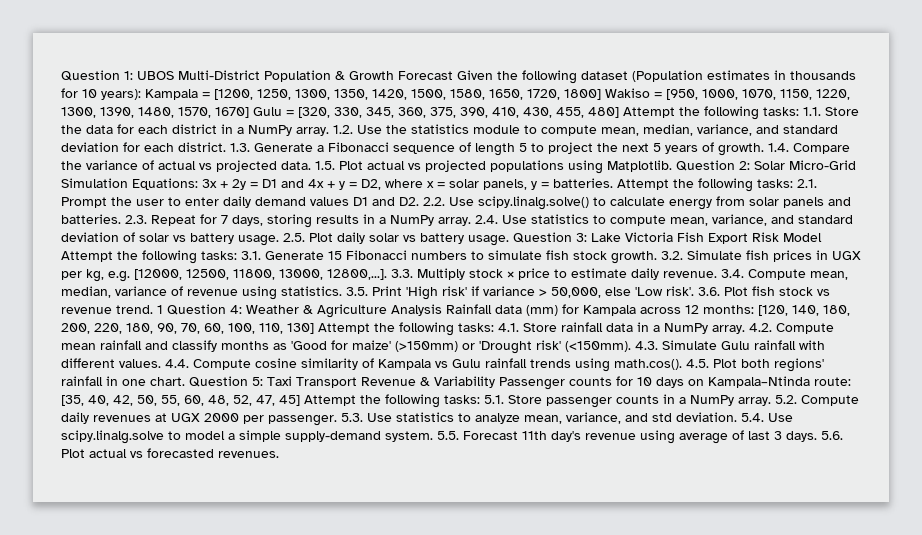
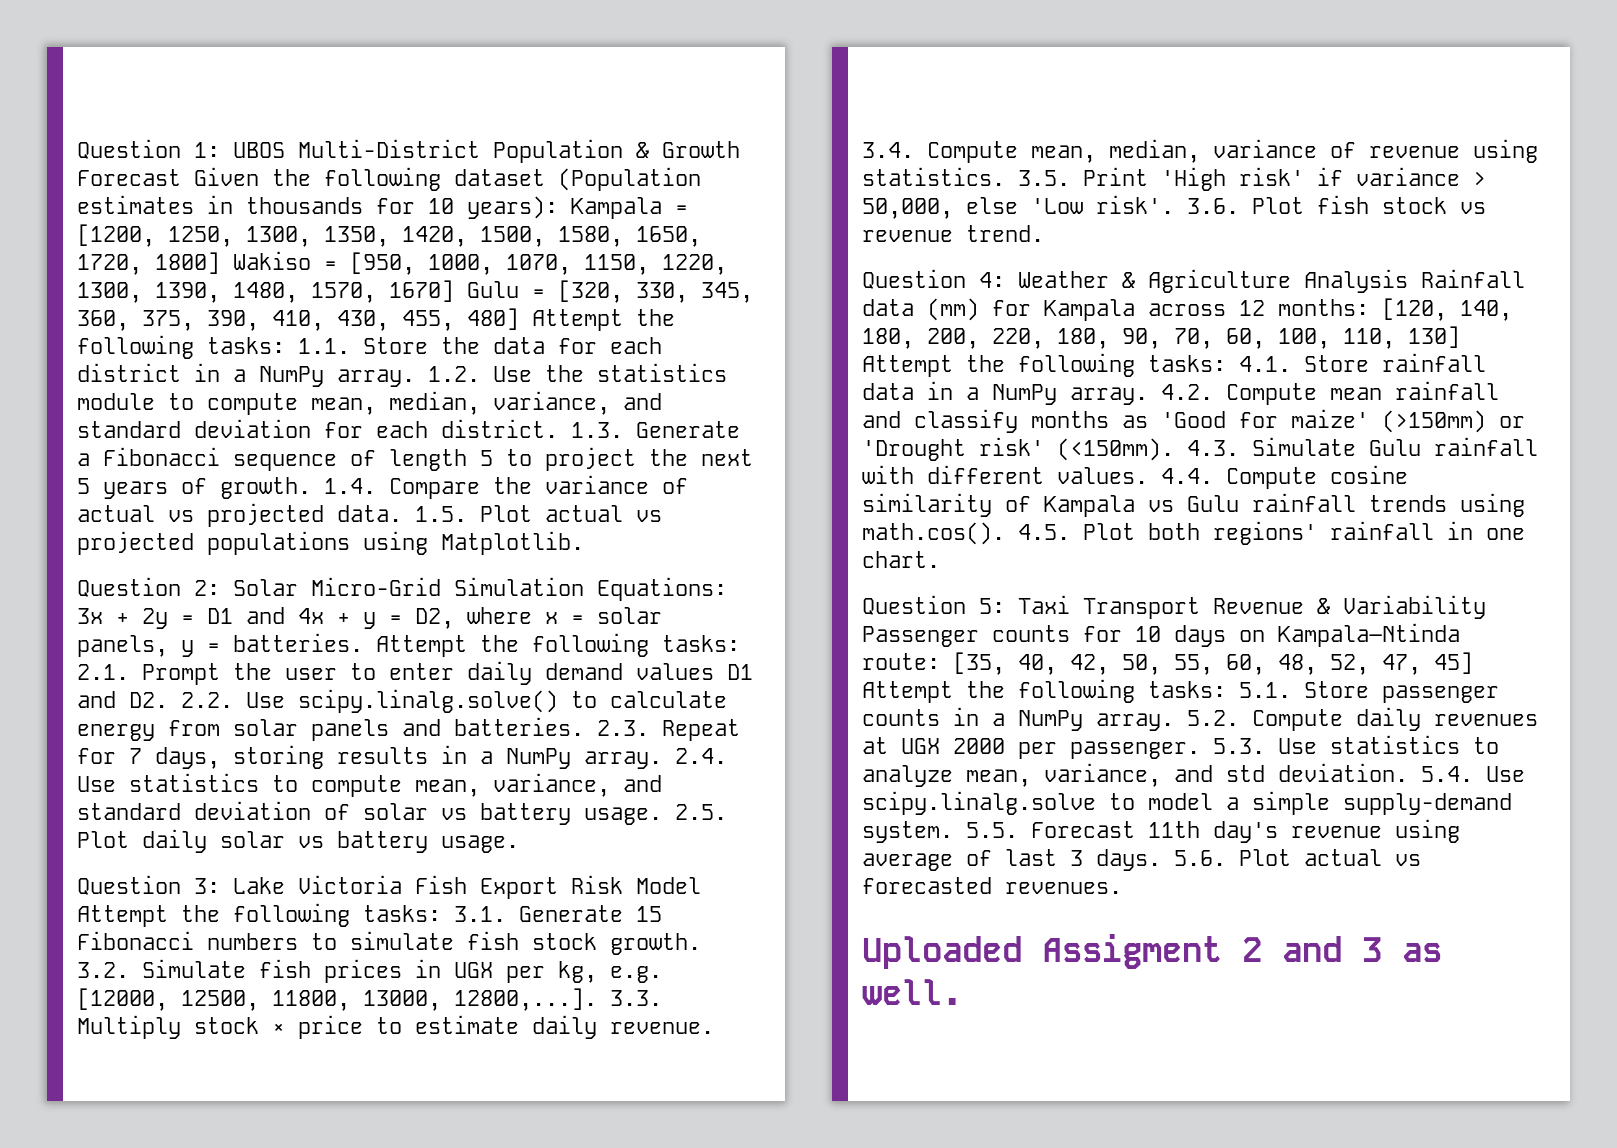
(672, 166) none -> (584, 543) //
(509, 240) none -> (519, 844) //
[157,305,163,314] 1 -> (1044, 233) //
(185, 381) none -> (940, 559) //
(279, 454) none -> [862,934,1442,969] [862,979,962,1005] // Uploaded Assigment 2 and 3 as well.

